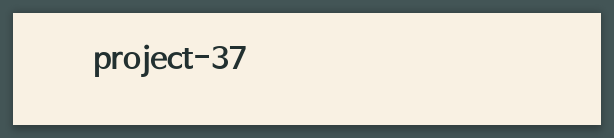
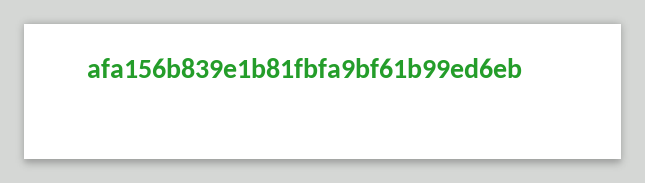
[93,44,247,78] project-37 -> [87,58,522,78] afa156b839e1b81fbfa9bf61b99ed6eb

